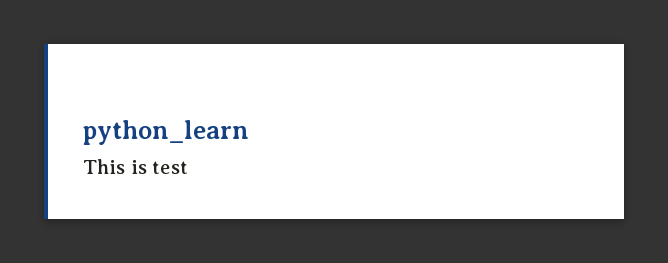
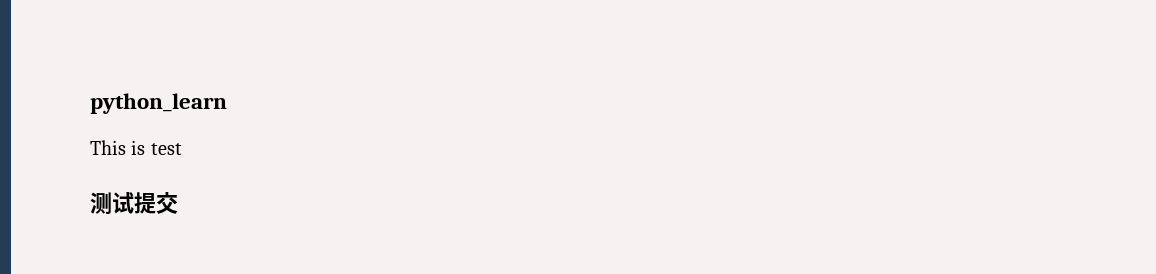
(189, 167) none -> [90,192,178,214] // 测试提交

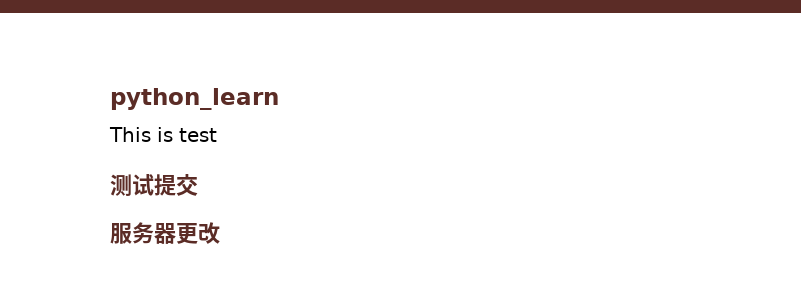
(178, 203) none -> [110,222,220,244] // 服务器更改

